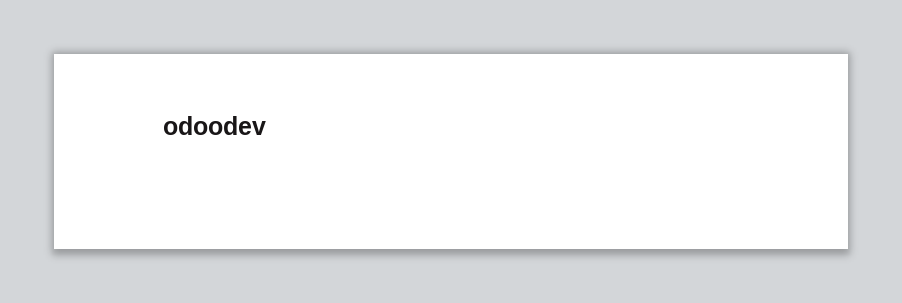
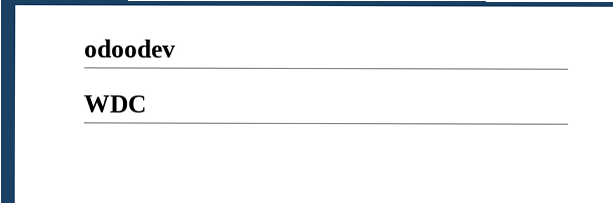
(266, 125) none -> [83,95,147,113] // WDC

